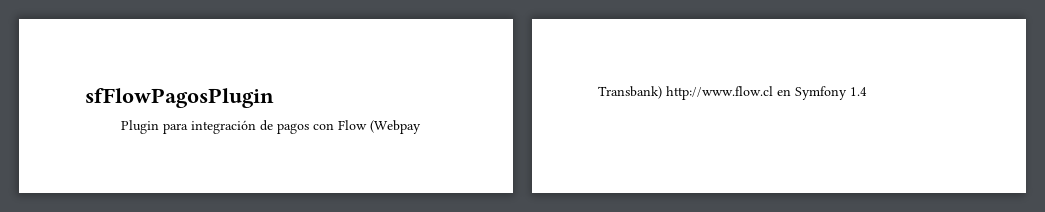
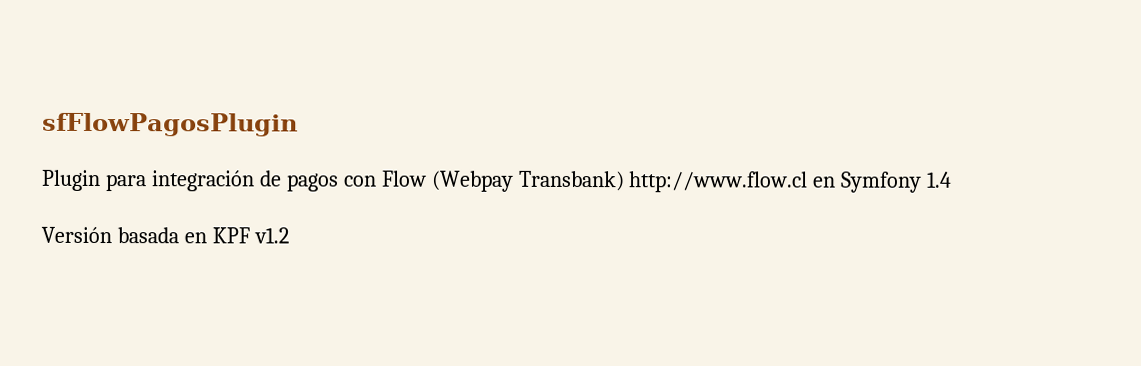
(867, 91) none -> [41,226,289,244] // Versión basada en KPF v1.2

